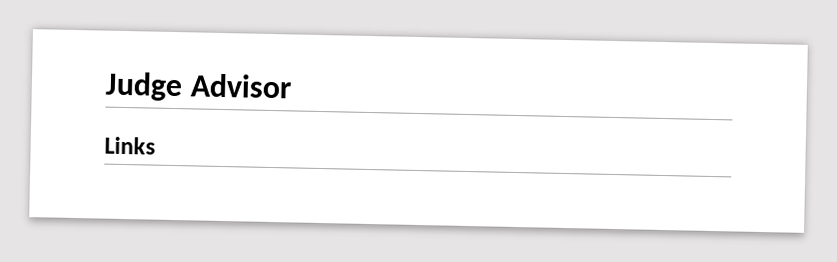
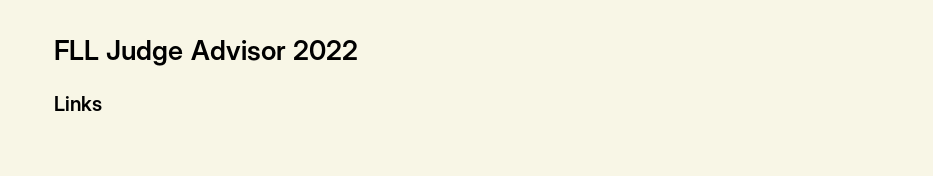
(105, 86) none -> [54,40,99,60] FLL
(292, 86) none -> [292,40,358,60] 2022

